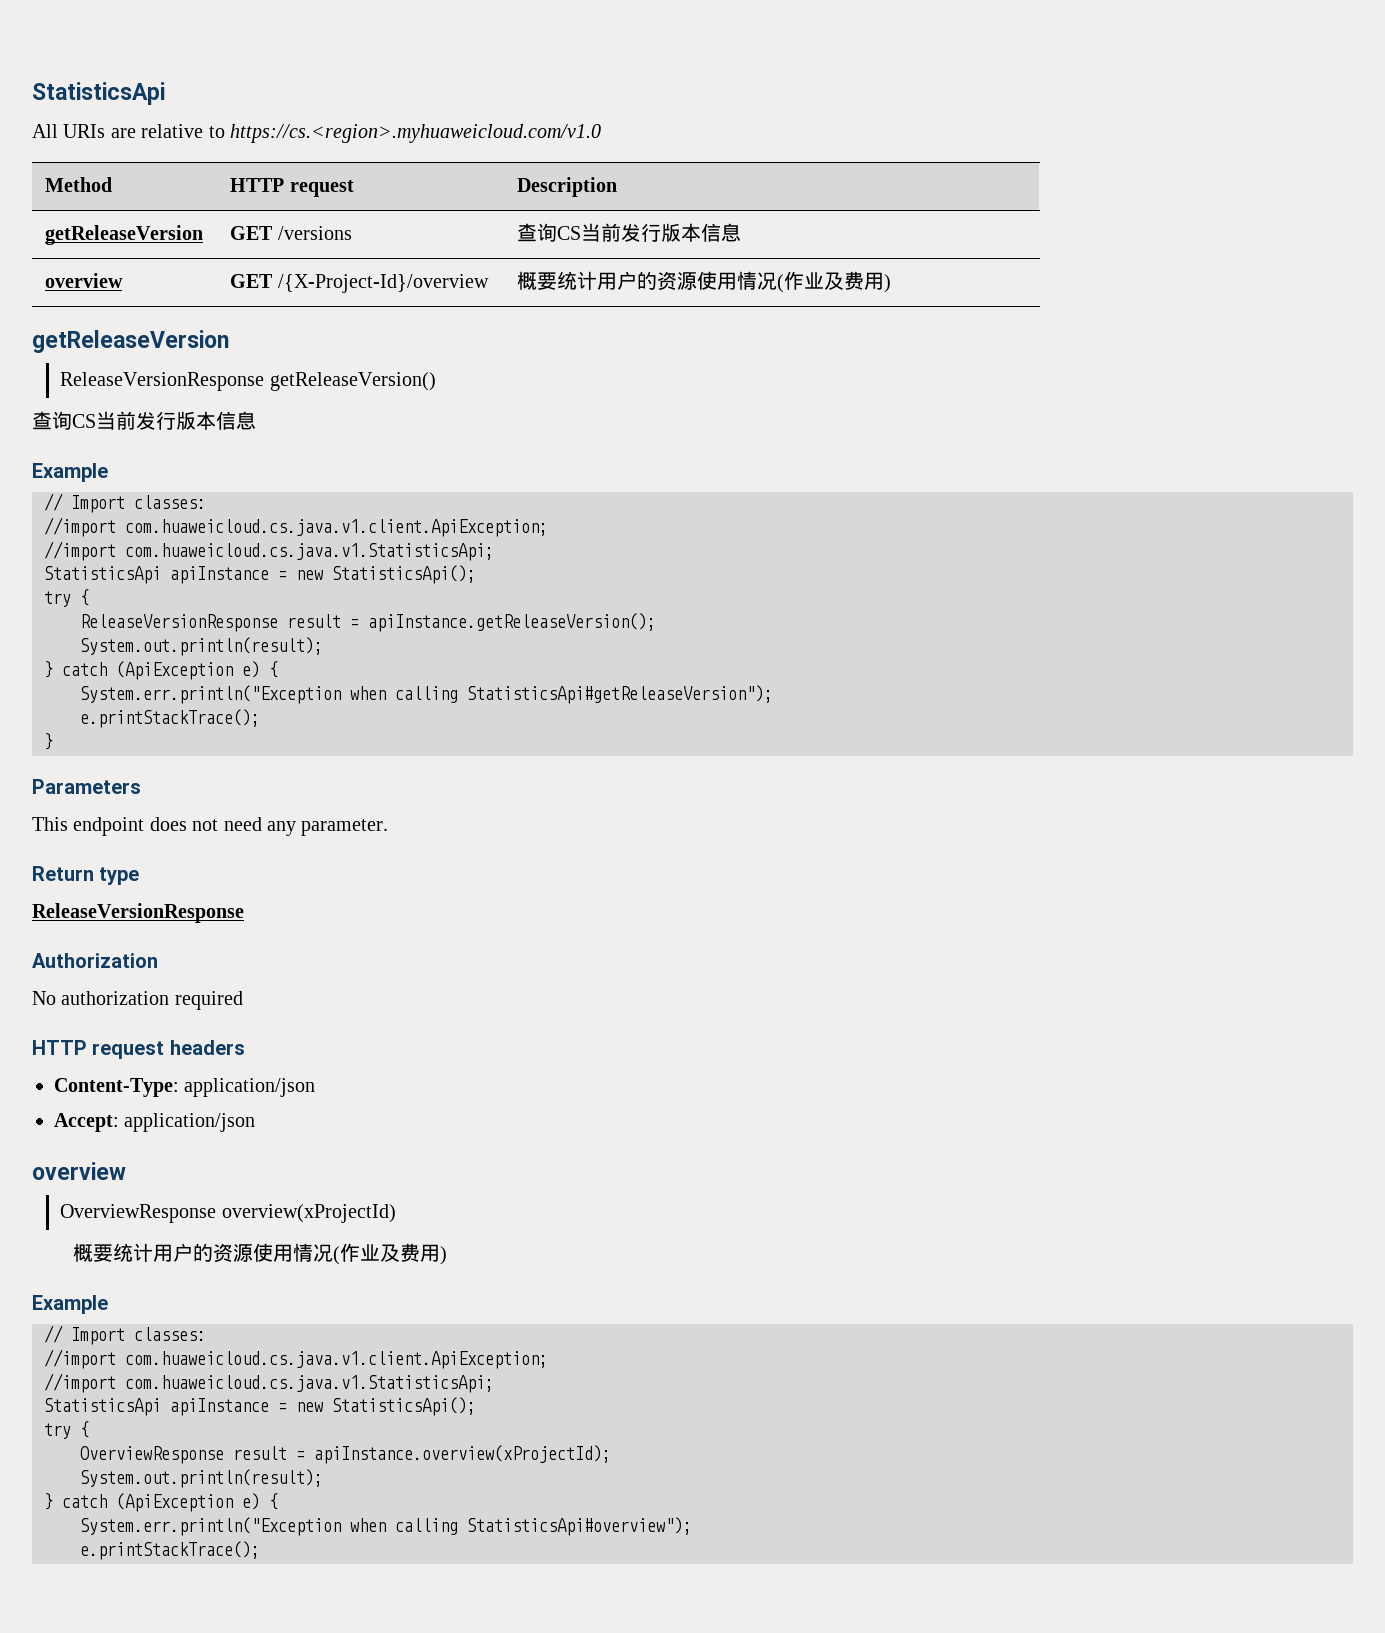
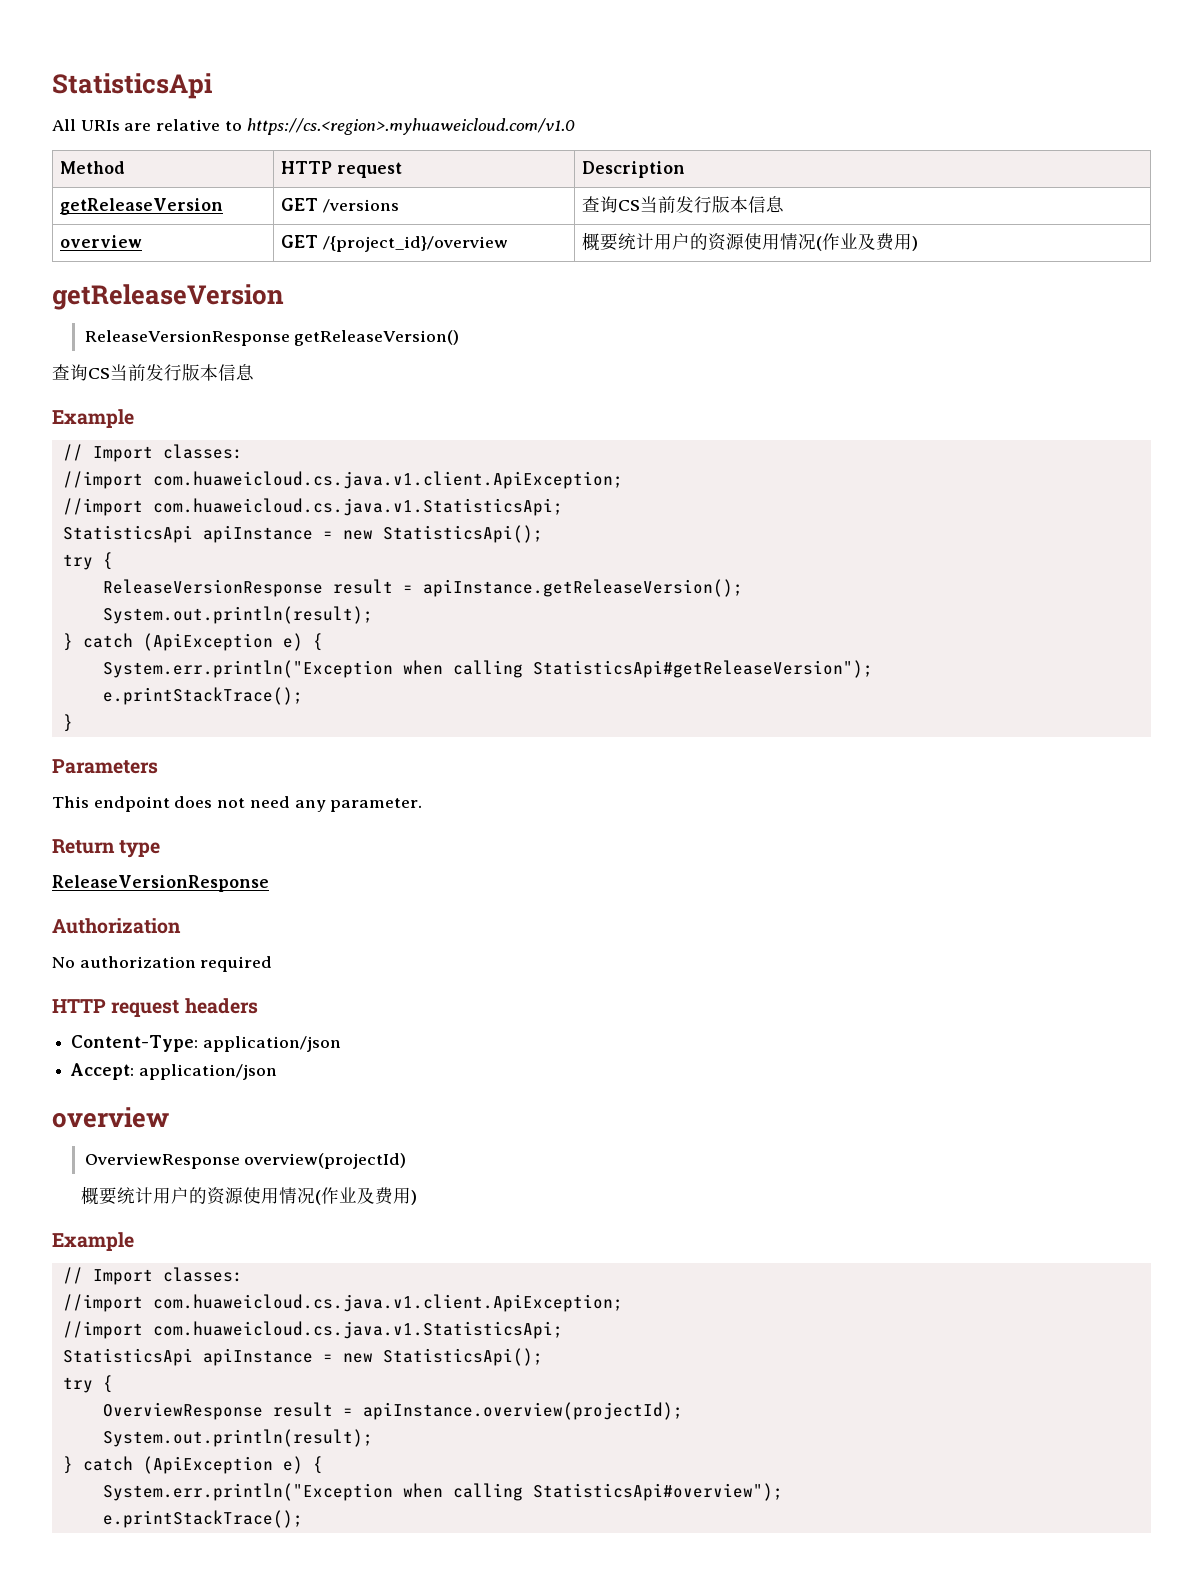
[277,274,489,293] /{X-Project-Id}/overview -> [322,236,508,252] /{project_id}/overview
[221,1204,396,1223] overview(xProjectId) -> [244,1153,407,1169] overview(projectId)
[314,1445,611,1464] apiInstance.overview(xProjectId); -> [362,1402,683,1420] apiInstance.overview(projectId);

